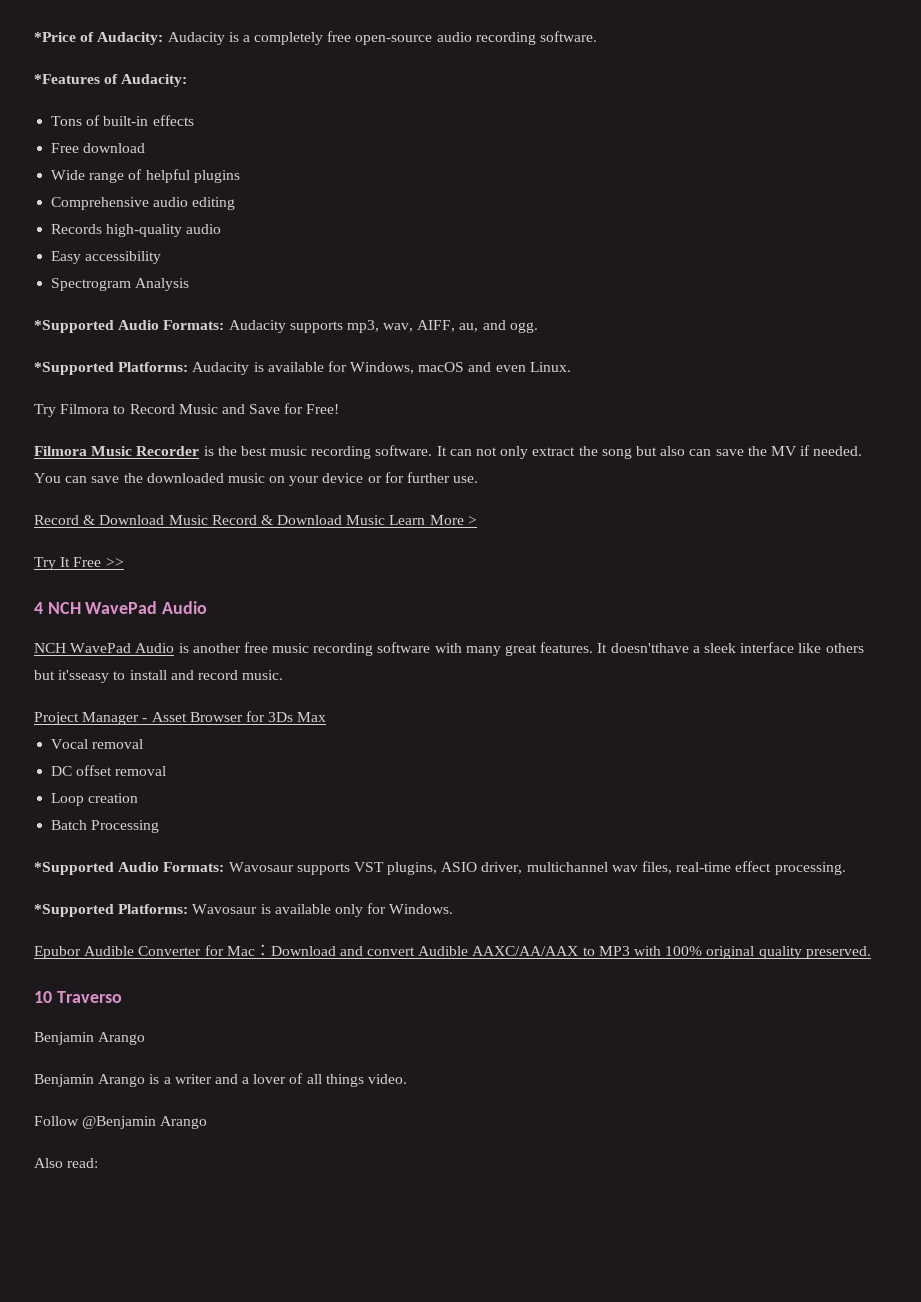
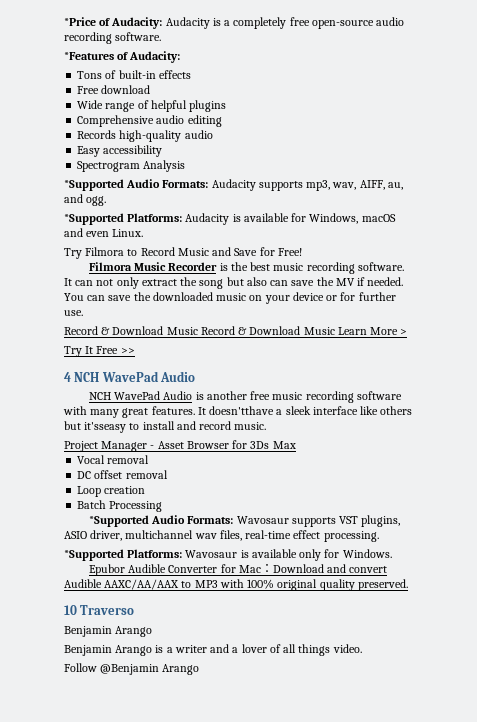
[34,1158,99,1168] // Also read: -> (200, 669) none

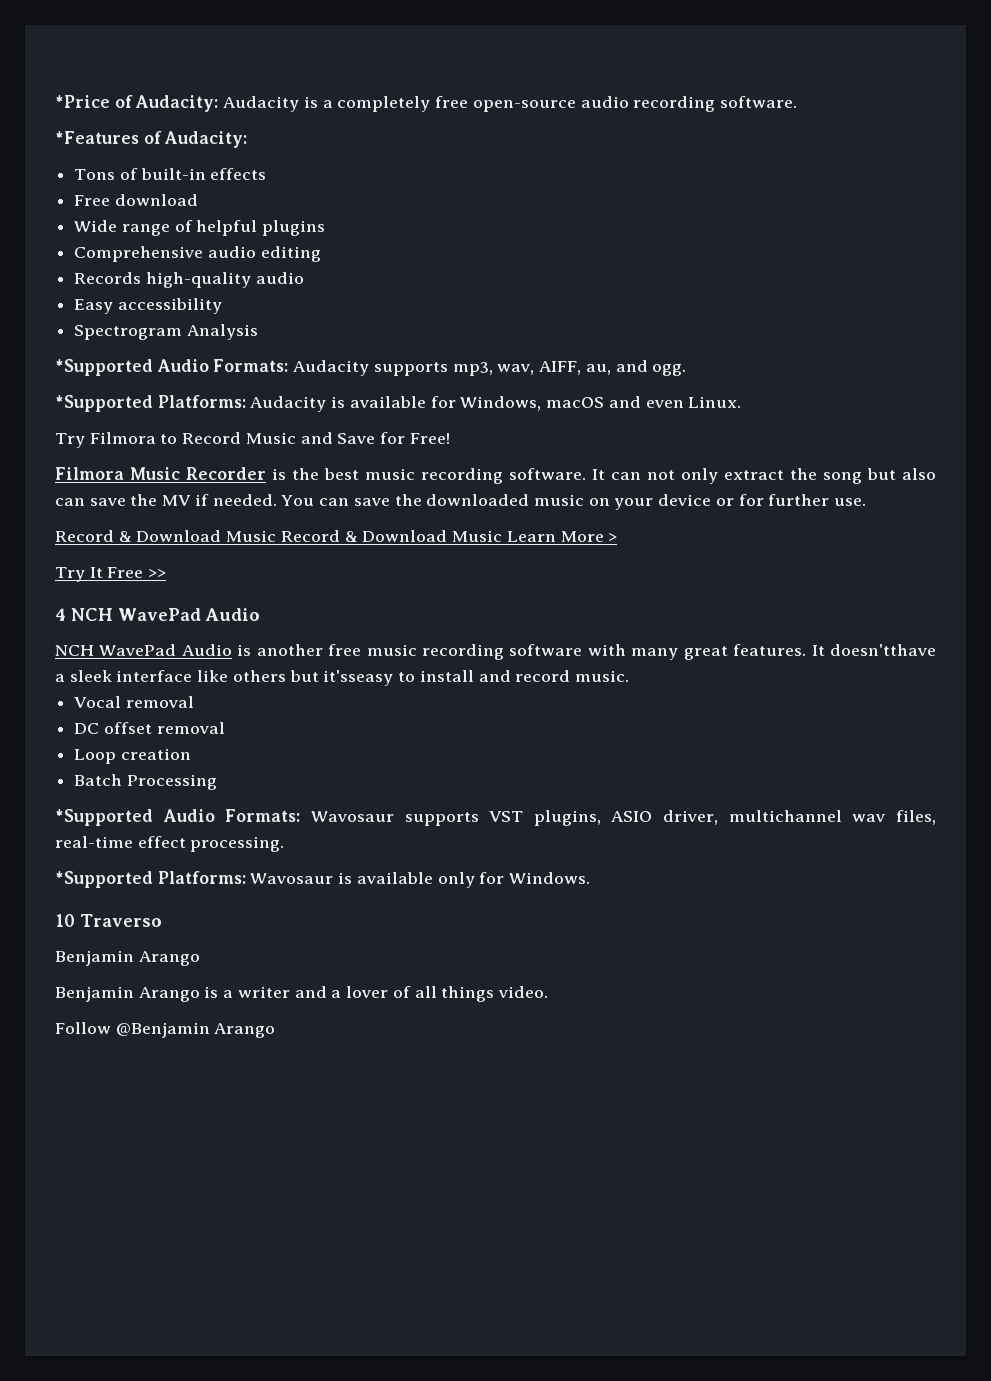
[64,440,296,452] // Project Manager - Asset Browser for 3Ds Max -> (629, 676) none
[88,564,388,576] [64,579,408,591] // Epubor Audible Converter for Mac：Download and convert Audible AAXC/AA/AAX to MP3 with 100% original quality preserved. -> (591, 878) none

